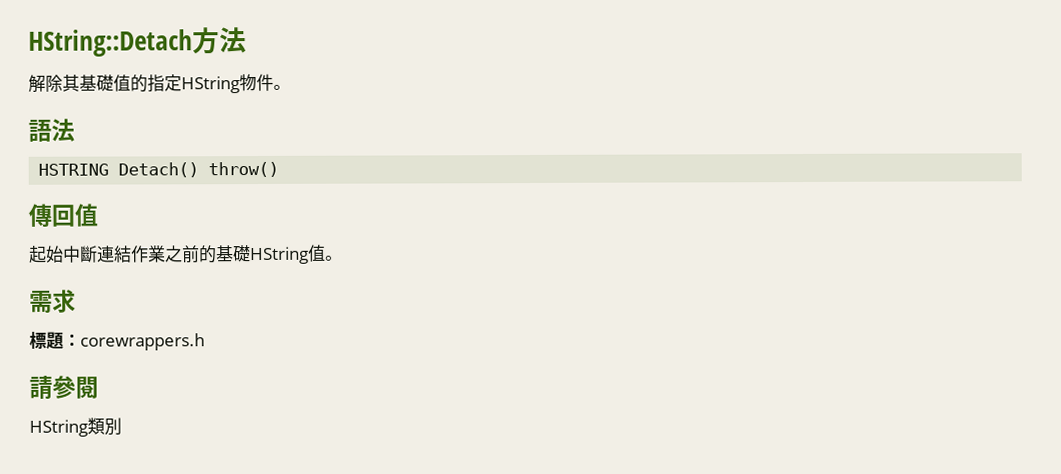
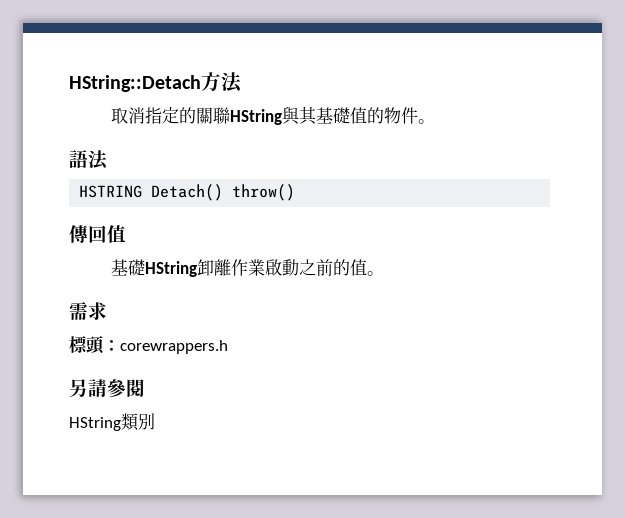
[28,74,63,93] 解除 -> [110,107,300,125] 取消指定的關聯HString與
[147,74,240,94] 指定HString -> (384, 115) none
[29,245,309,265] 起始中斷連結作業之前的基礎HString -> [110,259,350,277] 基礎HString卸離作業啟動之前的
[46,331,64,350] 題 -> [86,336,104,354] 頭
(205, 342) none -> [69,379,88,397] 另

